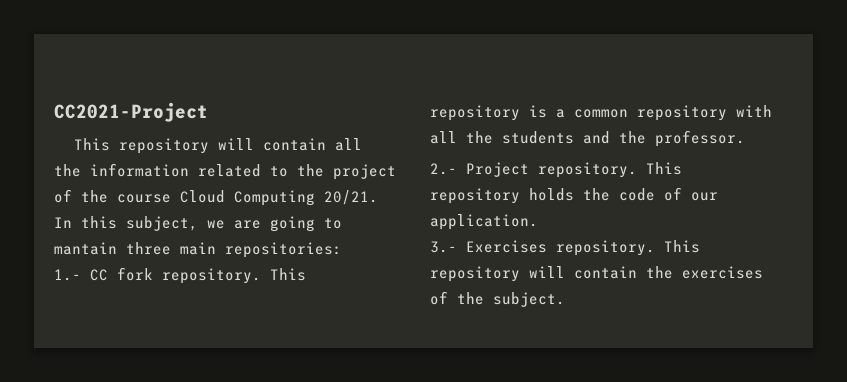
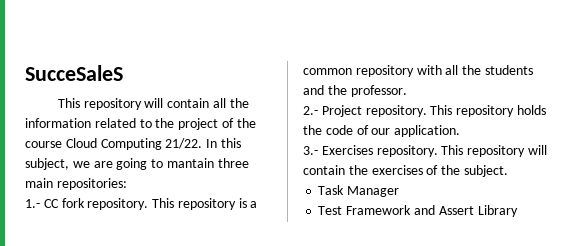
[54,102,208,122] CC2021-Project -> [25,65,123,81] SucceSaleS
[324,190,378,205] 20/21. -> [165,138,203,149] 21/22.
(565, 299) none -> [318,185,400,197] [318,205,518,217] // Task Manager // Test Framework and Assert Library

